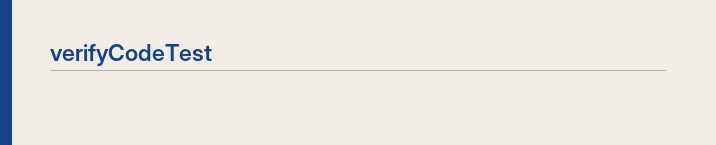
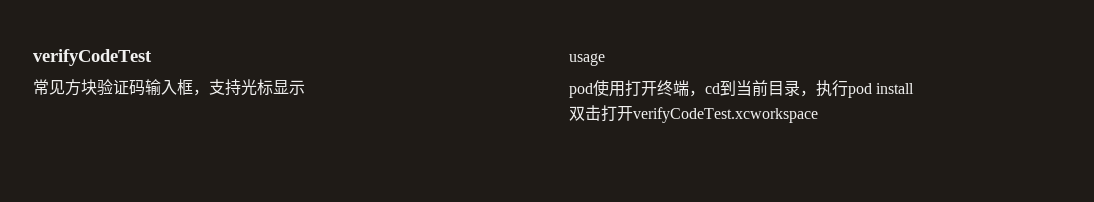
(212, 55) none -> [33,79,305,96] [569,53,605,66] [569,80,915,98] [569,105,818,123] // 常见方块验证码输入框，支持光标显示 // usage // pod使用打开终端，cd到当前目录，执行pod install // 双击打开verifyCodeTest.xcworkspace

